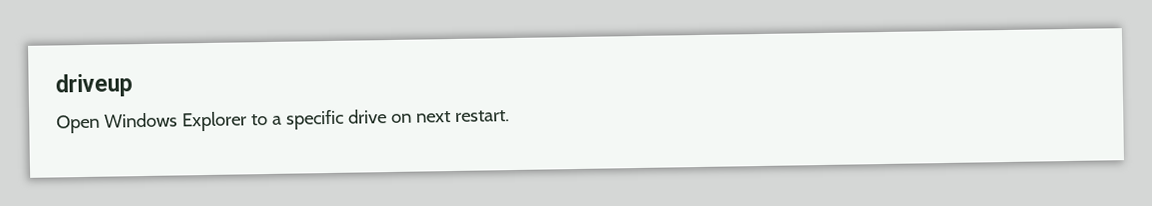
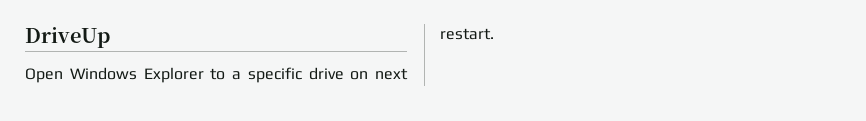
[55,73,133,98] driveup -> [25,27,110,48] DriveUp

